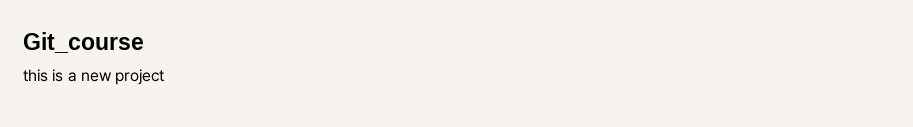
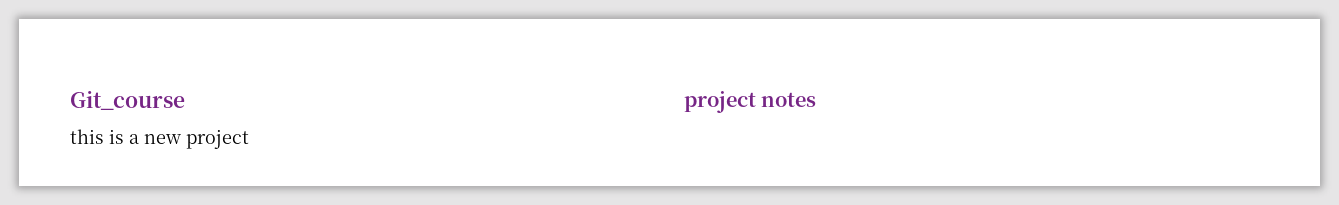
(165, 77) none -> [684,91,817,113] // project notes

